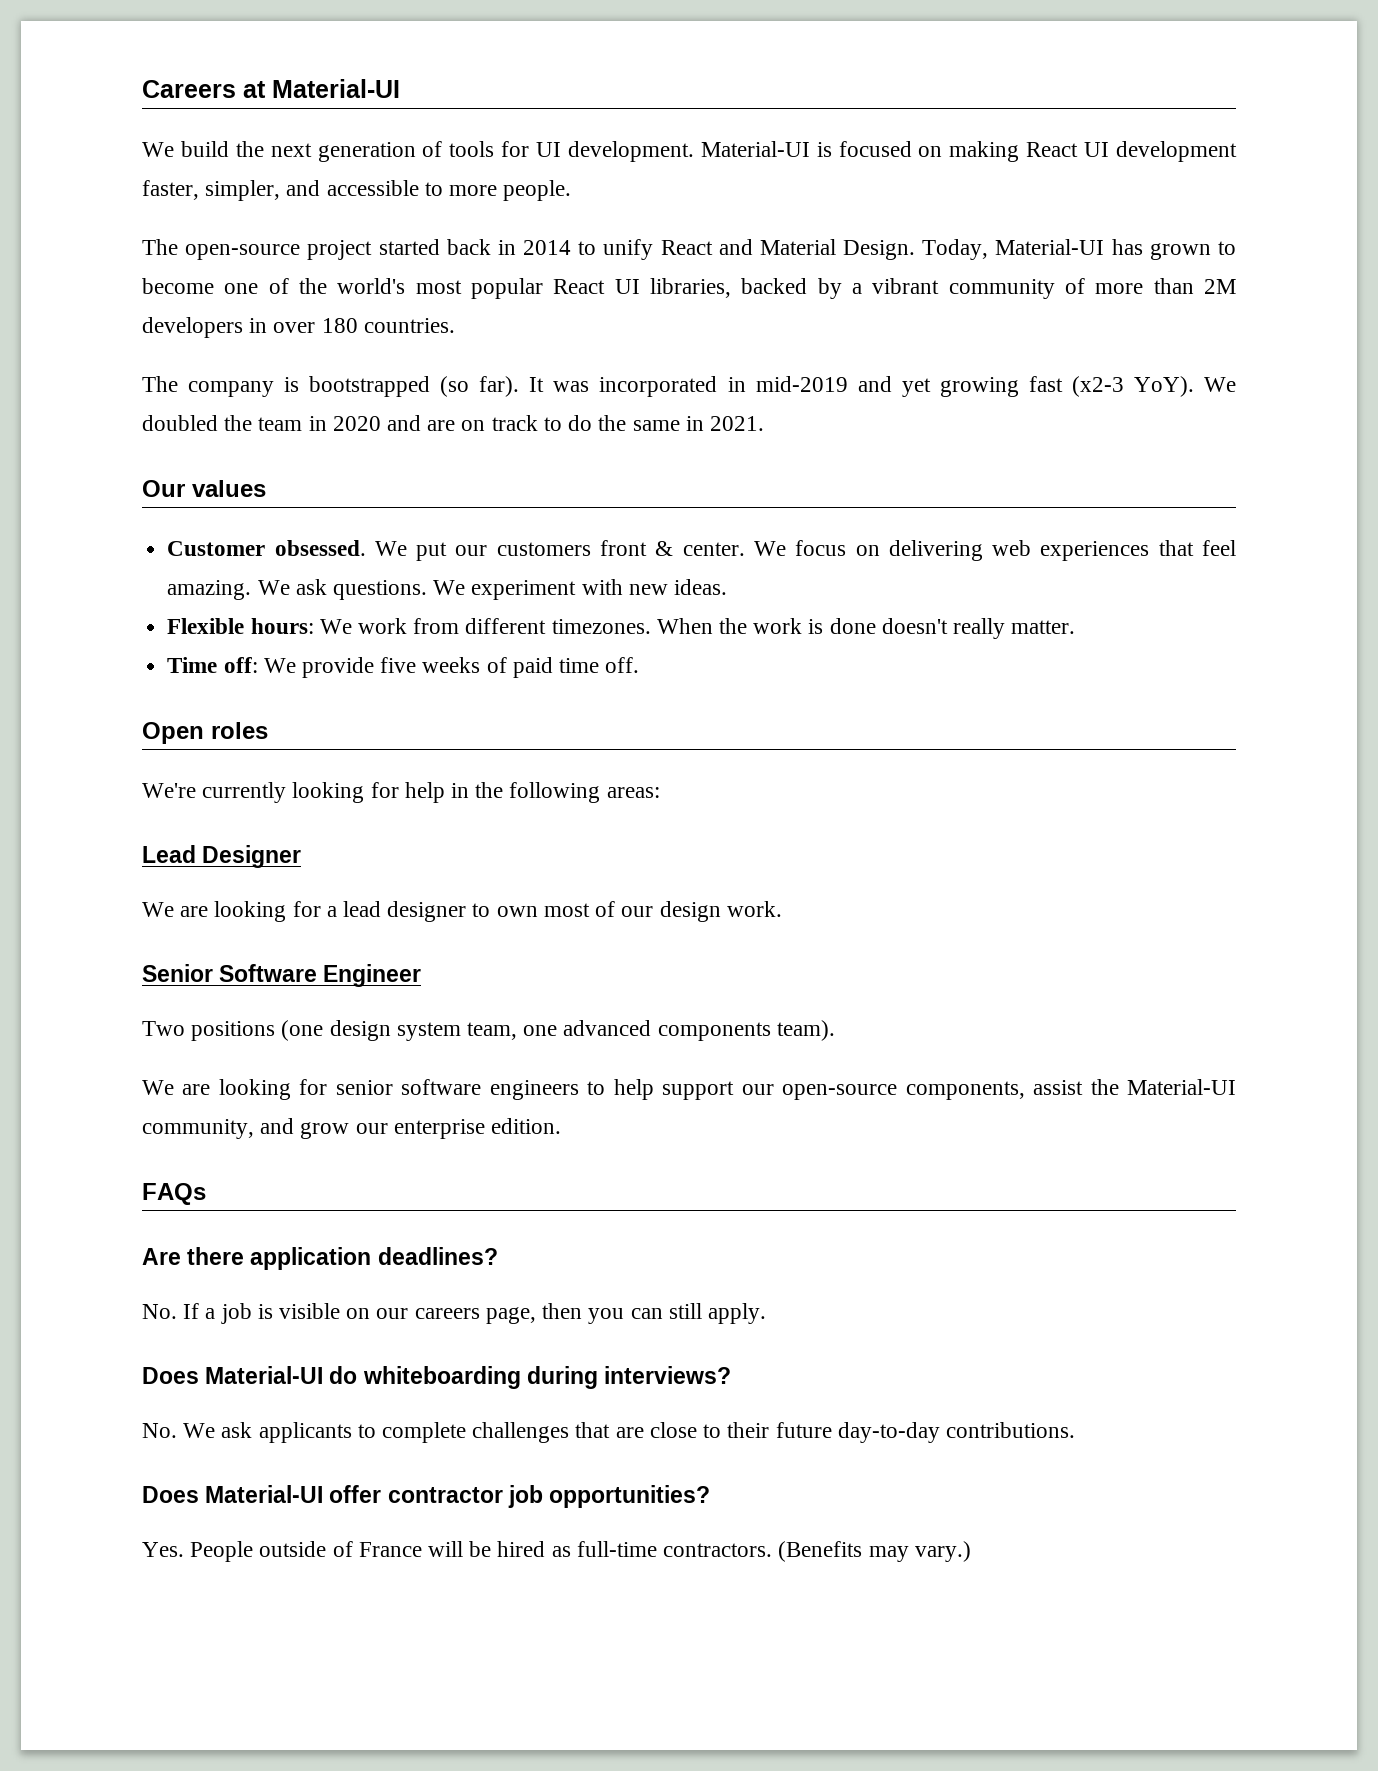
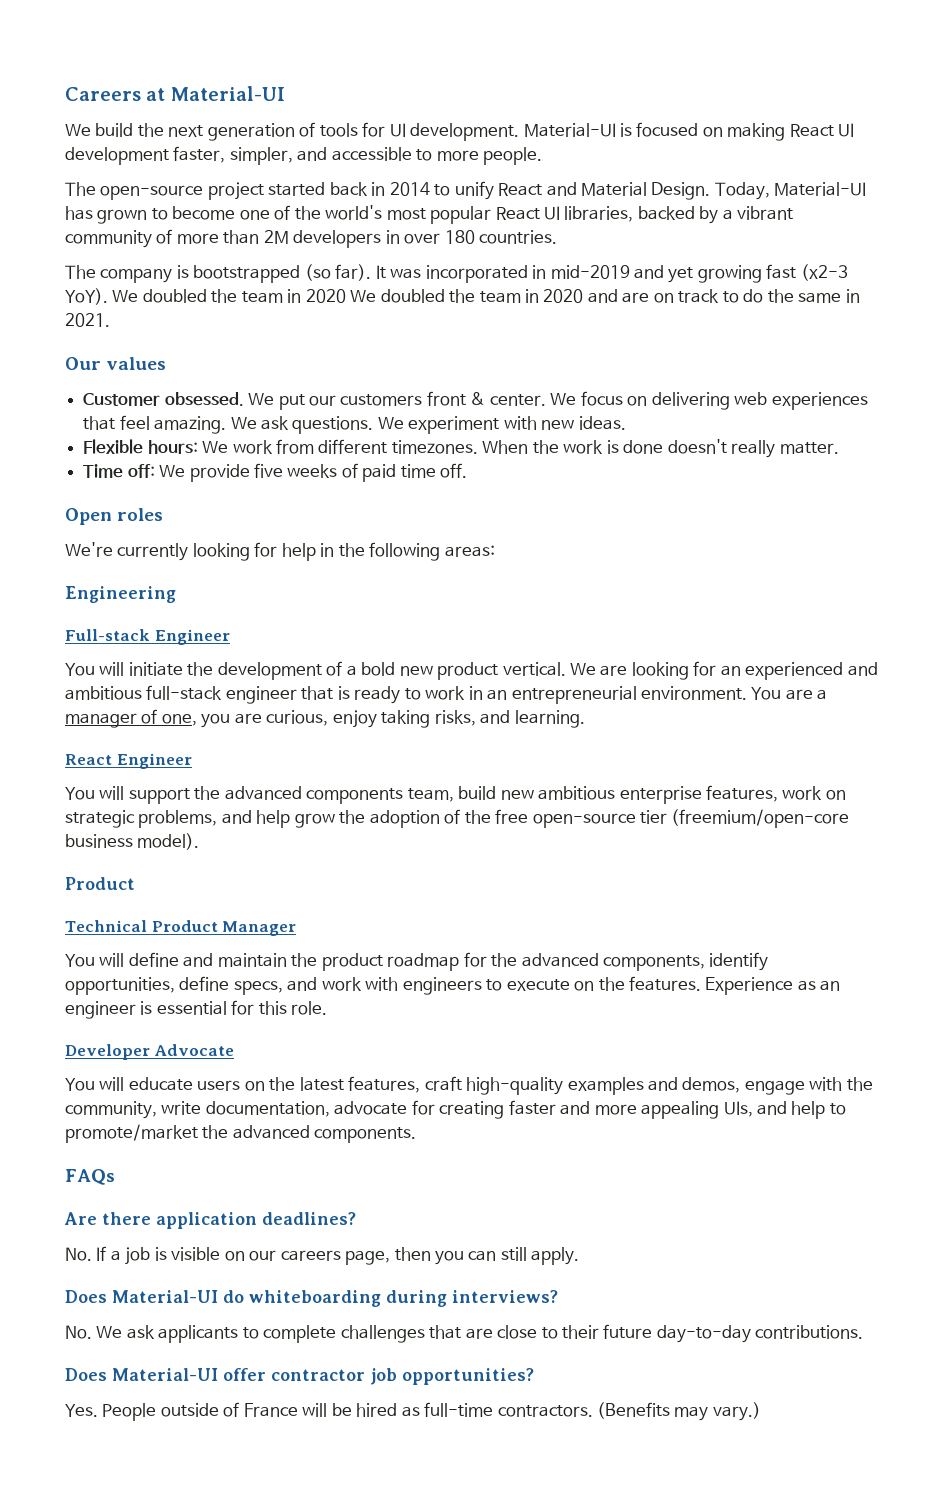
(381, 423) none -> [350,289,584,303] We doubled the team in 2020
[142,845,302,868] [142,901,782,922] [142,964,422,987] [142,1020,835,1041] [142,1079,1236,1100] [142,1118,562,1139] Lead Designer // We are looking for a lead designer to own most of our design work. // Senior Software Engineer // Two positions (one design system team, one advanced components team). // We are looking for senior software engineers to help support our open-source components, assist the Material-UI community, and grow our enterprise edition. -> [65,586,176,603] [65,629,230,645] [65,661,878,680] [65,685,828,704] [65,709,585,728] [65,753,192,769] [65,785,846,804] [65,809,850,828] [65,833,200,850] [65,877,135,890] [65,920,297,936] [65,952,769,971] [65,976,841,995] [65,1000,328,1019] [65,1044,234,1060] [65,1076,873,1095] [65,1100,846,1119] [65,1124,417,1143] Engineering // Full-stack Engineer // You will initiate the development of a bold new product vertical. We are looking for an experienced and ambitious full-stack engineer that is ready to work in an entrepreneurial environment. You are a manager of one, you are curious, enjoy taking risks, and learning. // React Engineer // You will support the advanced components team, build new ambitious enterprise features, work on strategic problems, and help grow the adoption of the free open-source tier (freemium/open-core business model). // Product // Technical Product Manager // You will define and maintain the product roadmap for the advanced components, identify opportunities, define specs, and work with engineers to execute on the features. Experience as an engineer is essential for this role. // Developer Advocate // You will educate users on the latest features, craft high-quality examples and demos, engage with the community, write documentation, advocate for creating faster and more appealing UIs, and help to promote/market the advanced components.

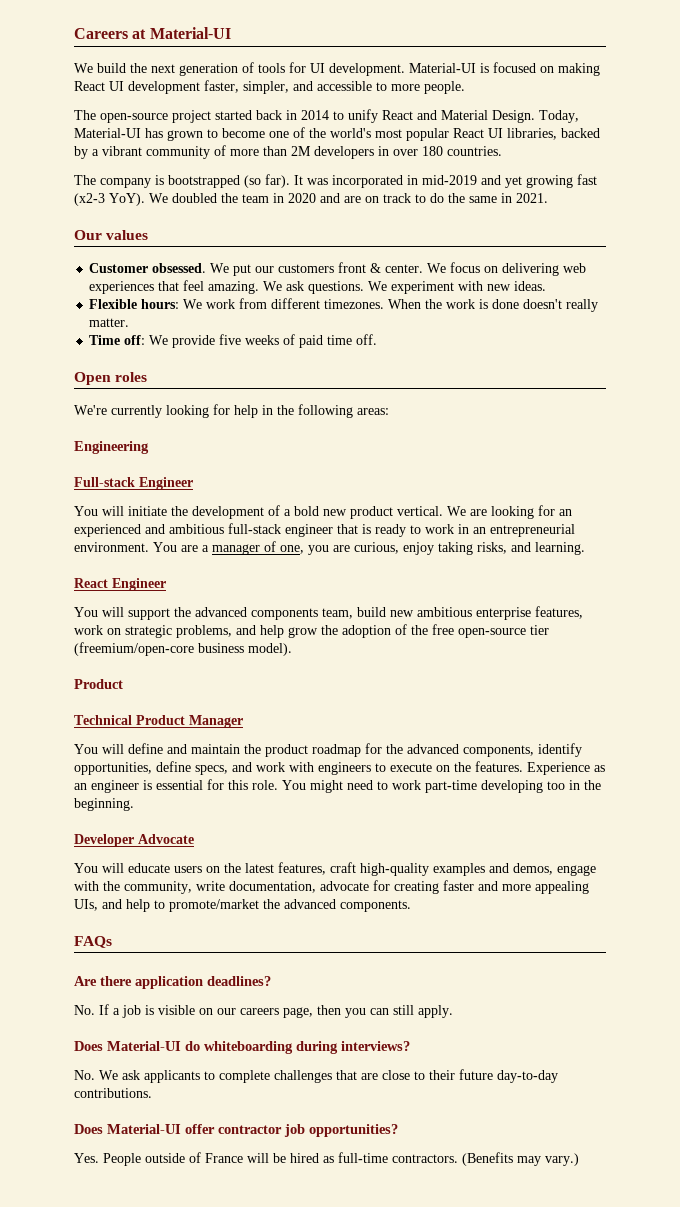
[350,289,584,303] We doubled the team in 2020 -> (316, 198) none
(328, 1008) none -> [282,780,601,793] [74,798,134,811] You might need to work part-time developing too in the beginning.

